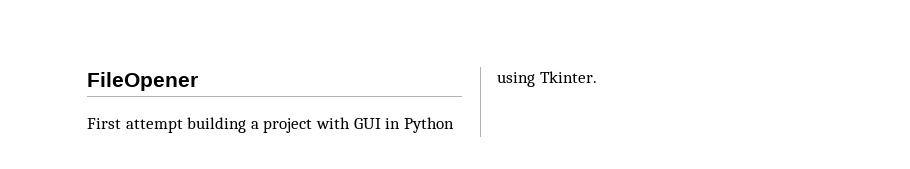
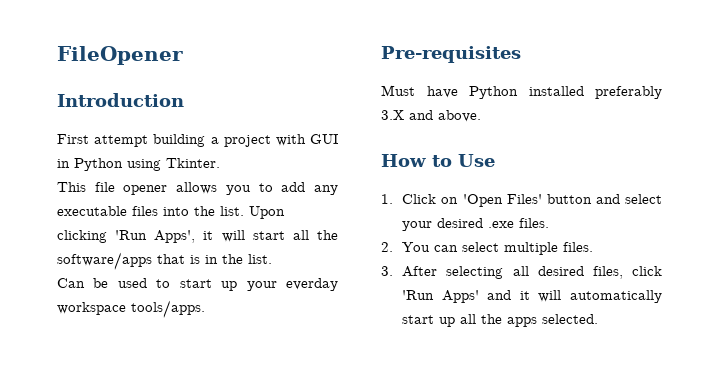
(198, 81) none -> [57,93,184,107] // Introduction
(597, 77) none -> [57,182,338,195] [57,206,285,219] [57,230,338,243] [57,252,272,270] [57,278,338,291] [57,300,205,318] [381,46,521,63] [381,85,662,99] [381,110,481,122] [381,154,495,167] [381,194,662,207] [402,218,550,231] [381,242,594,255] [381,266,662,279] [402,290,662,303] [402,314,599,327] // This file opener allows you to add any executable files into the list. Upon clicking 'Run Apps', it will start all the software/apps that is in the list. // Can be used to start up your everday workspace tools/apps. // Pre-requisites // Must have Python installed preferably 3.X and above. // How to Use // 1. Click on 'Open Files' button and select your desired .exe files. // 2. You can select multiple files. // 3. After selecting all desired files, click 'Run Apps' and it will automatically start up all the apps selected.

